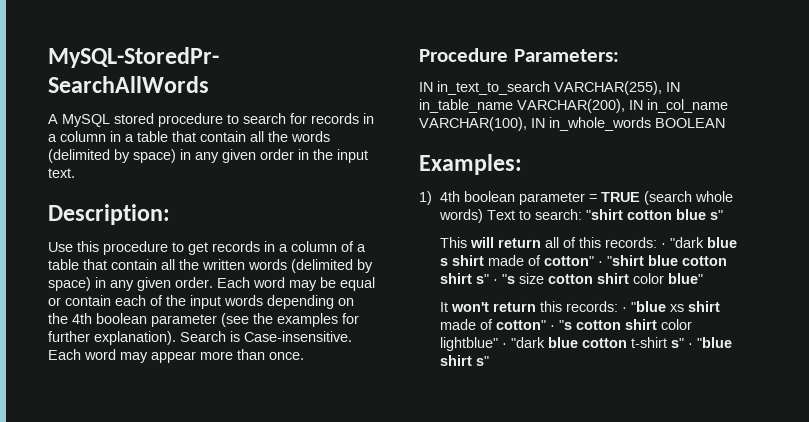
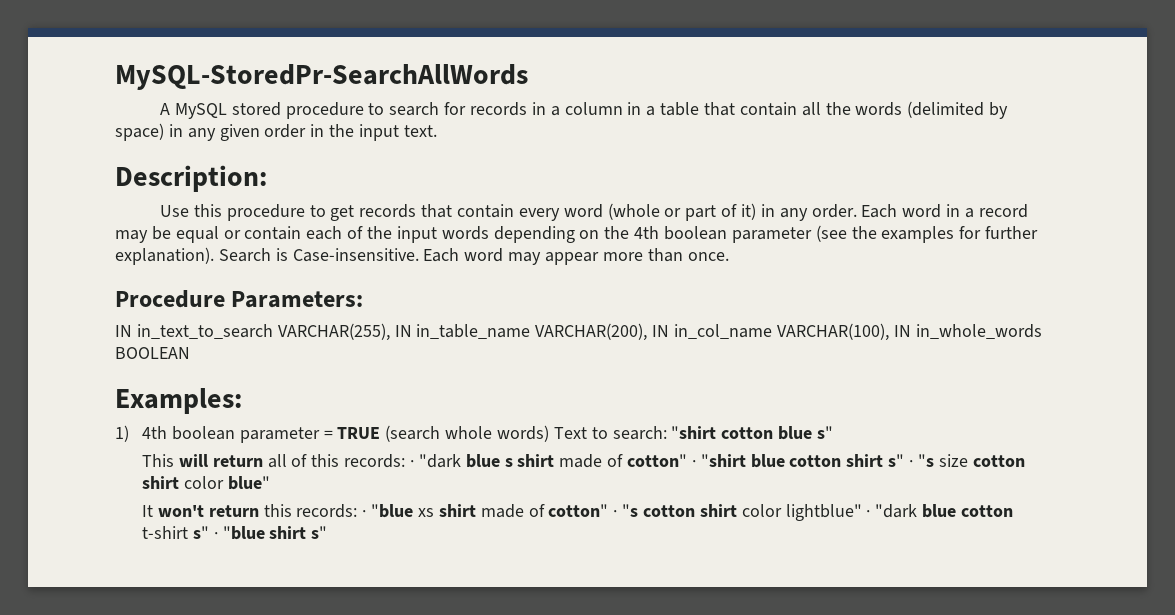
[264,241,366,252] [48,259,373,273] [48,277,171,291] in a column of a table that contain all the written words (delimited by space) in any given -> [421,203,808,221] that contain every word (whole or part of it) in any
(285, 282) none -> [946,204,1028,218] in a record

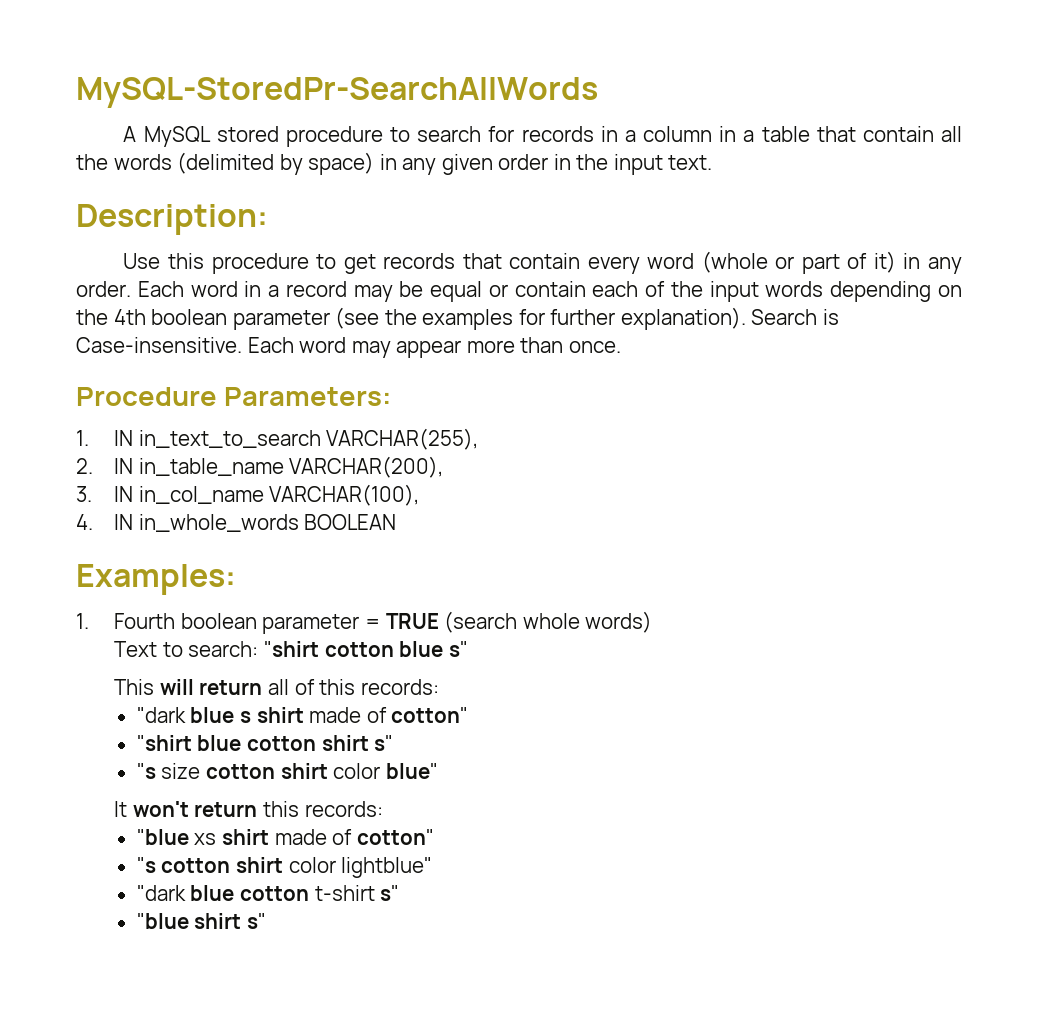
(364, 299) none -> [76,430,89,446] 1.
(390, 332) none -> [76,458,93,474] // 2.
(648, 332) none -> [76,486,92,502] // 3.
(889, 332) none -> [76,514,93,530] // 4.
[115,425,167,442] 1) 4th -> [76,613,176,629] 1. Fourth
(550, 433) none -> (653, 622) //
[410,460,415,467] · -> (439, 687) //
[691,460,696,467] · -> (469, 715) //
[909,460,914,467] · -> (394, 743) //
[362,510,367,517] · -> (383, 809) //
[613,510,618,517] · -> (434, 837) //
[866,510,871,517] · -> (433, 867) //
[213,532,218,539] · -> (400, 893) //

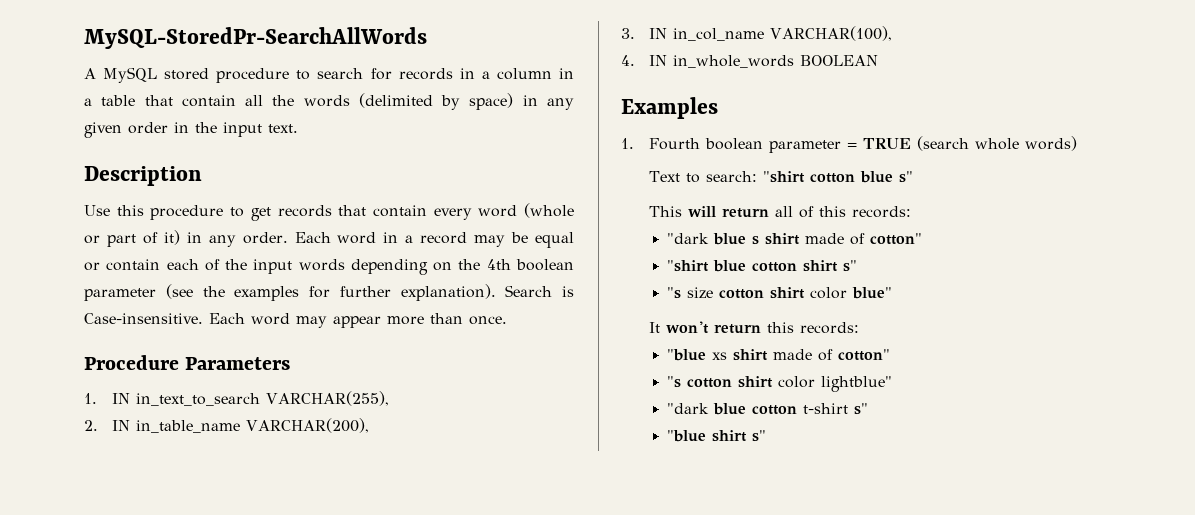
[76,204,268,235] Description: -> [84,166,202,186] Description
[224,387,392,406] Parameters: -> [185,357,291,370] Parameters
[76,564,236,595] Examples: -> [621,97,718,119] Examples

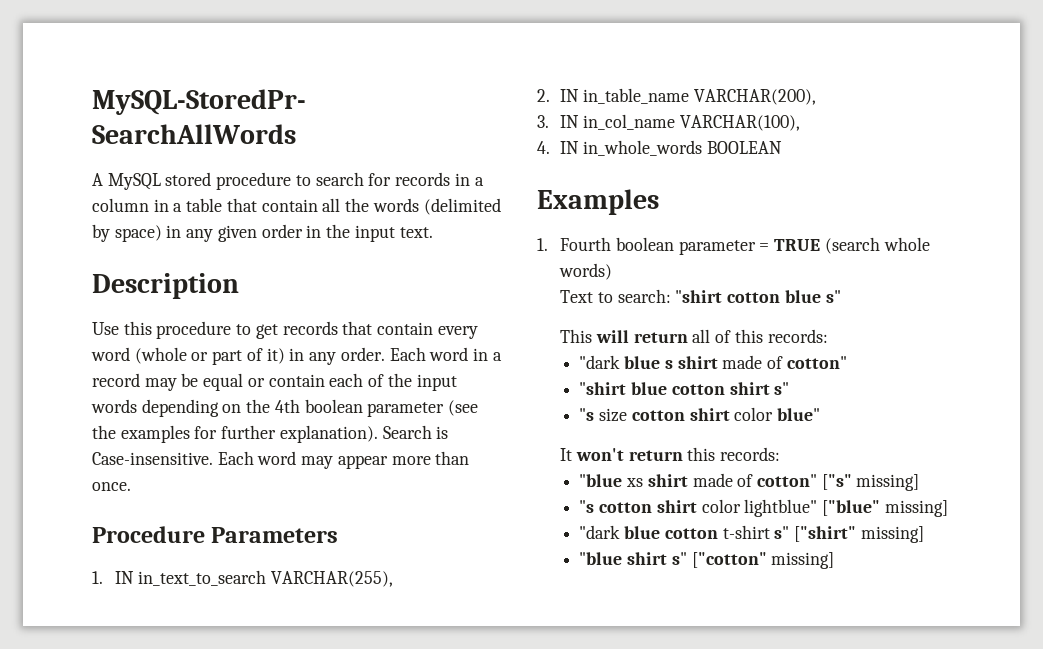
(891, 355) none -> [821,474,920,491] ["s" missing]
(893, 384) none -> [822,500,948,517] ["blue" missing]
(869, 409) none -> [794,526,924,543] ["shirt" missing]
(767, 436) none -> [691,552,835,569] ["cotton" missing]

